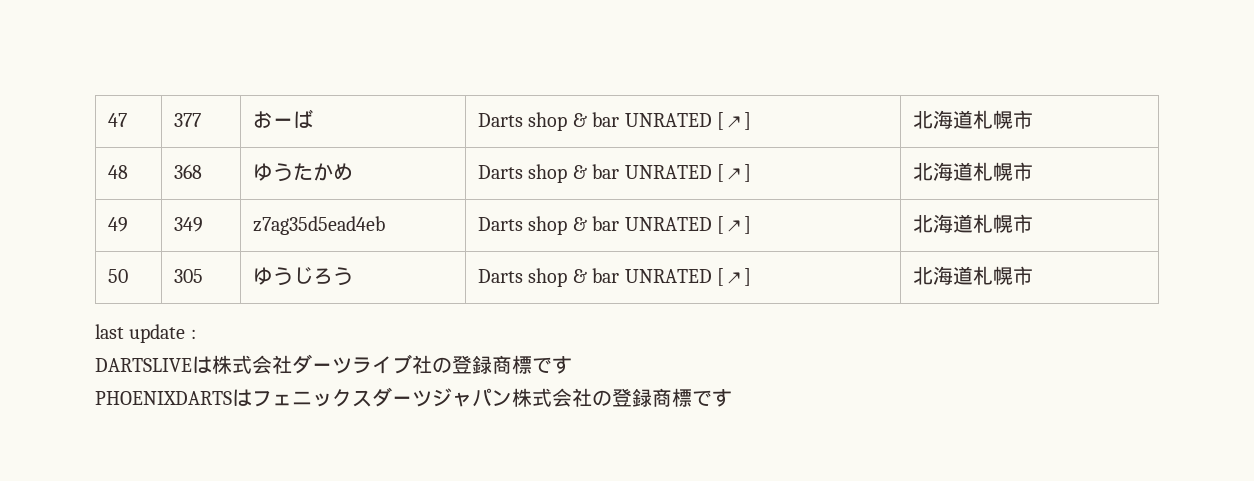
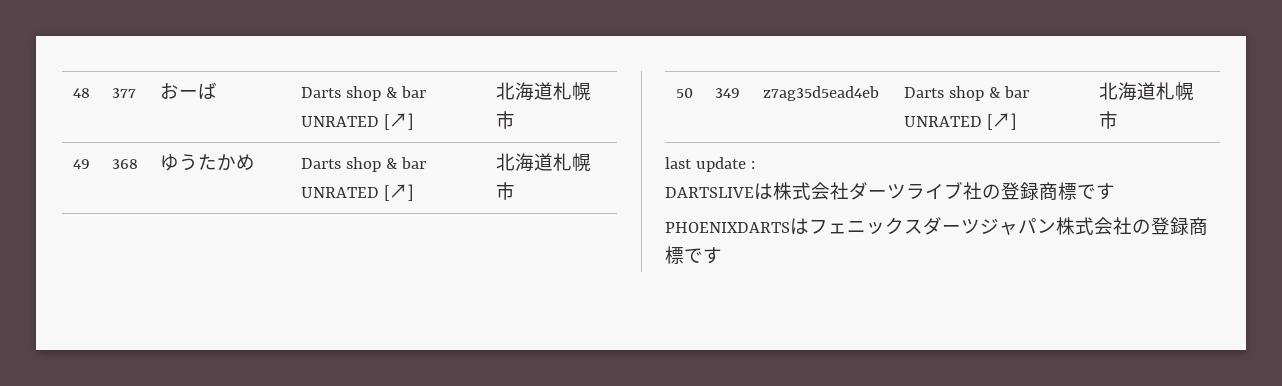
[107,113,127,127] 47 -> [72,88,90,98] 48
[107,165,128,179] 48 -> [72,159,90,169] 49
[107,217,128,232] 49 -> [675,88,693,98] 50
[107,269,128,283] [173,269,203,283] [252,267,353,286] [477,268,751,287] [912,266,1033,285] // 50 | 305 | ゆうじろう | Darts shop & bar UNRATED [↗] | 北海道札幌市 -> (1118, 120) none

